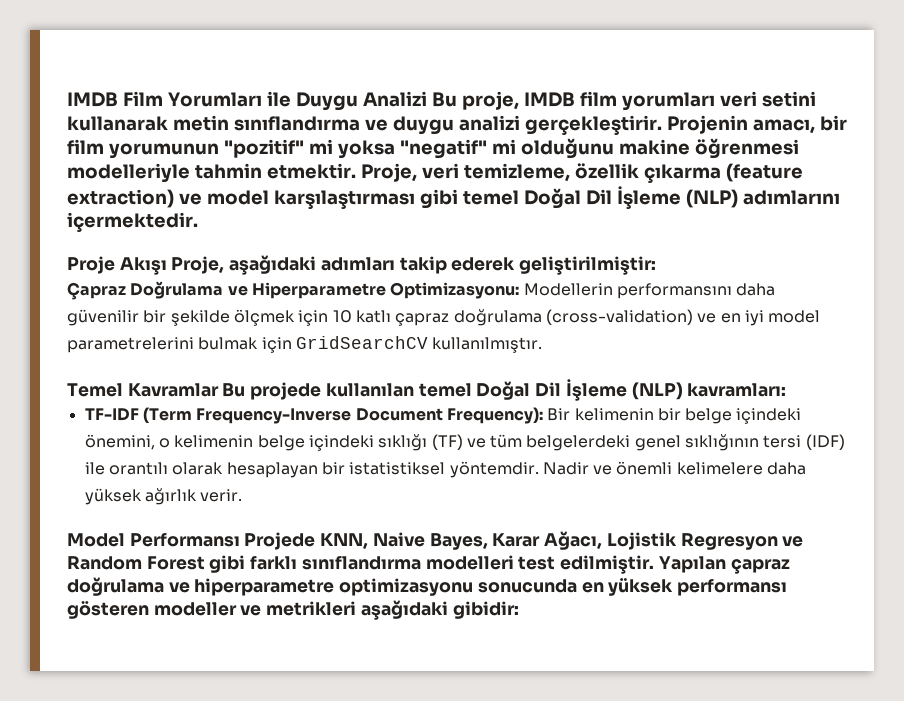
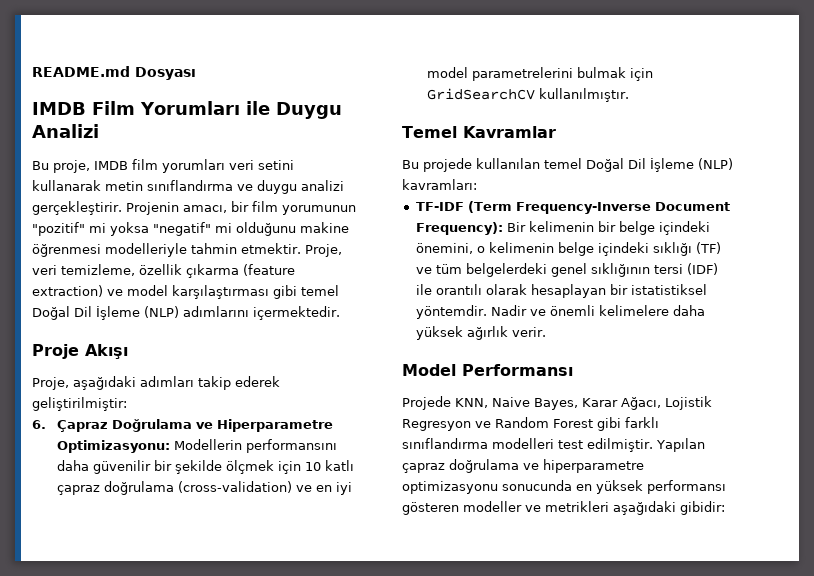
(67, 99) none -> [32,66,196,80] README.md Dosyası //
(427, 99) none -> (99, 131) //
(167, 266) none -> (128, 351) //
(657, 265) none -> [32,420,46,429] 6.
(219, 390) none -> (556, 132) //
(240, 540) none -> (573, 370) //

